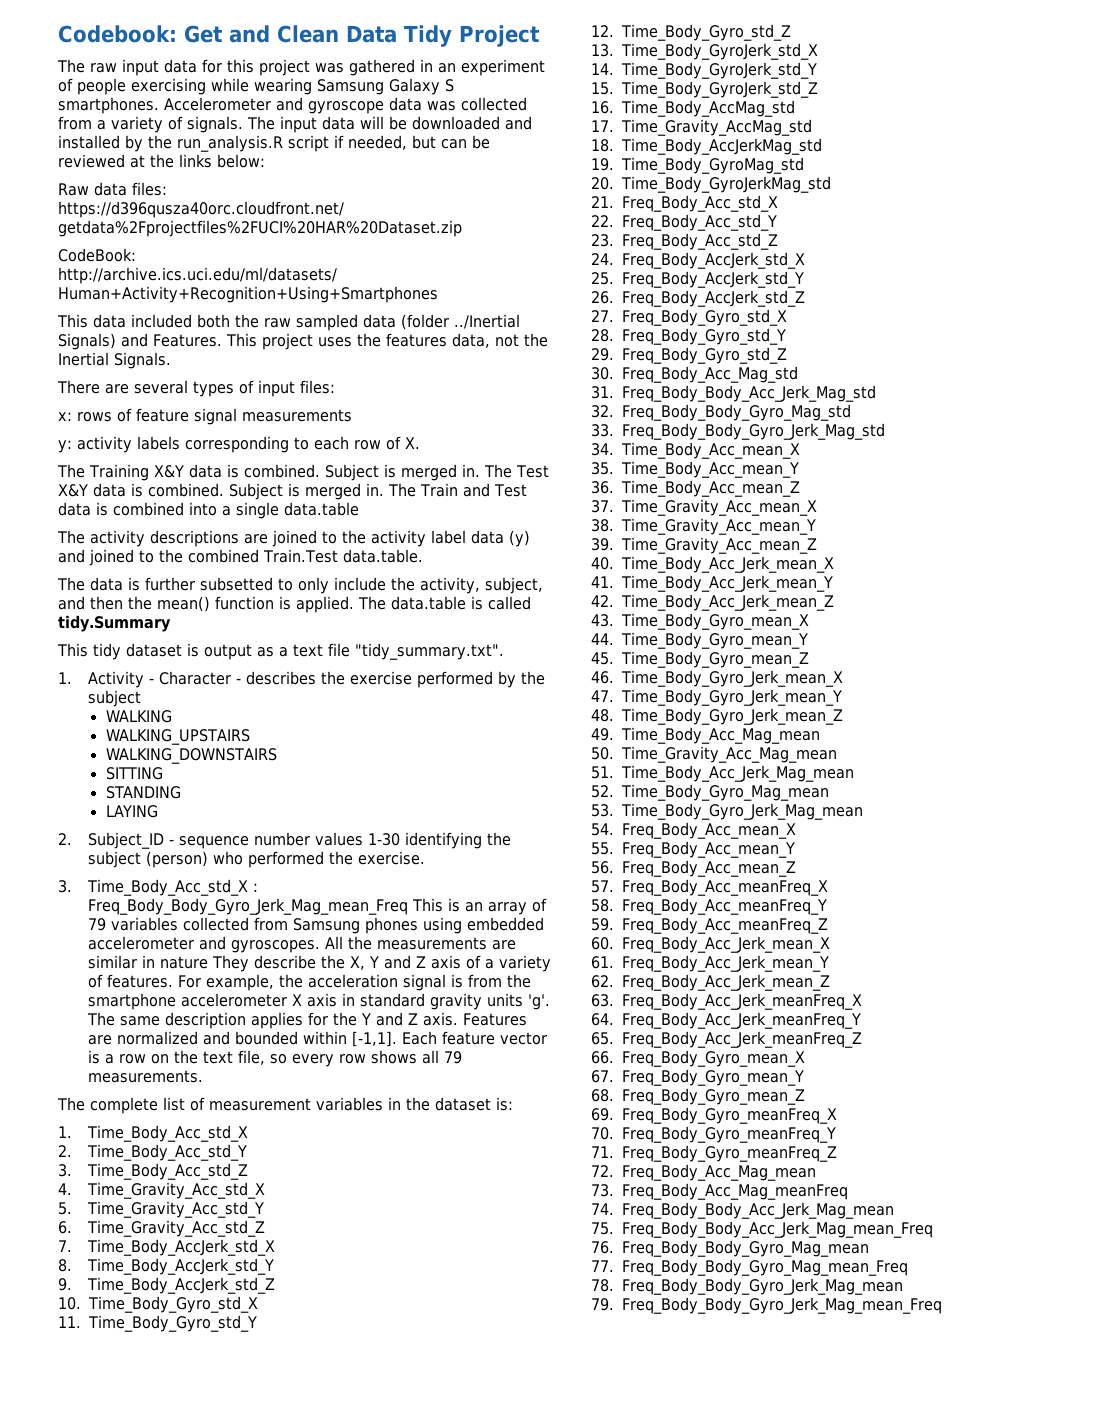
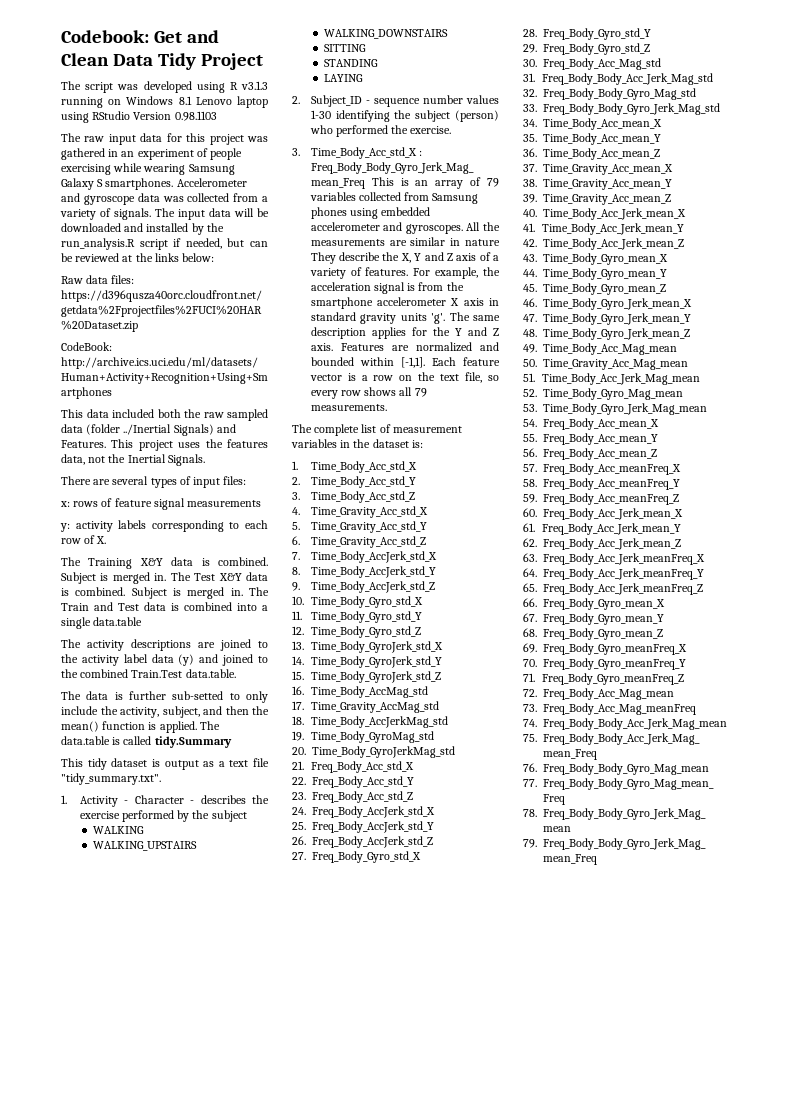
(540, 36) none -> [61,81,268,93] [61,96,268,108] [61,111,217,123] // The script was developed using R v3.1.3 running on Windows 8.1 Lenovo laptop using RStudio Version 0.98.1103
[200,577,273,591] subsetted -> [172,691,224,700] sub-setted

